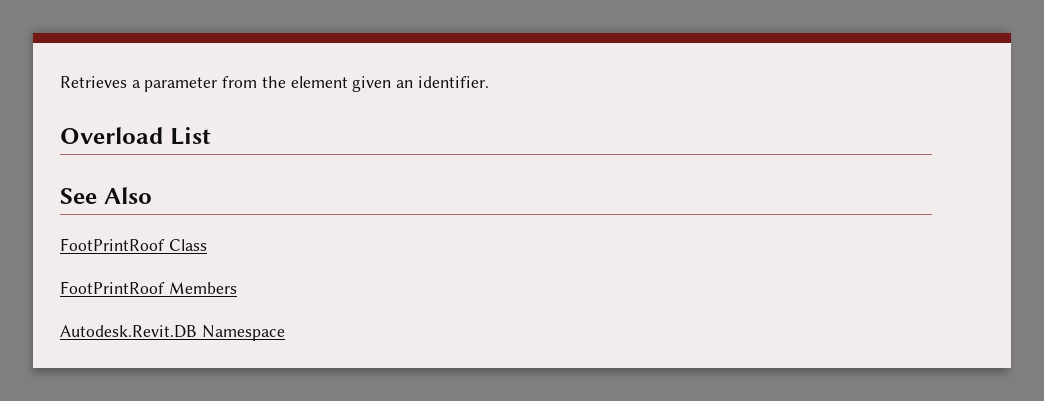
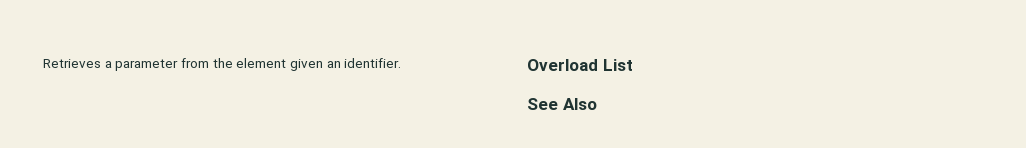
[60,238,207,251] [60,281,237,294] [60,325,285,341] // FootPrintRoof Class // FootPrintRoof Members // Autodesk.Revit.DB Namespace -> (597, 104) none

